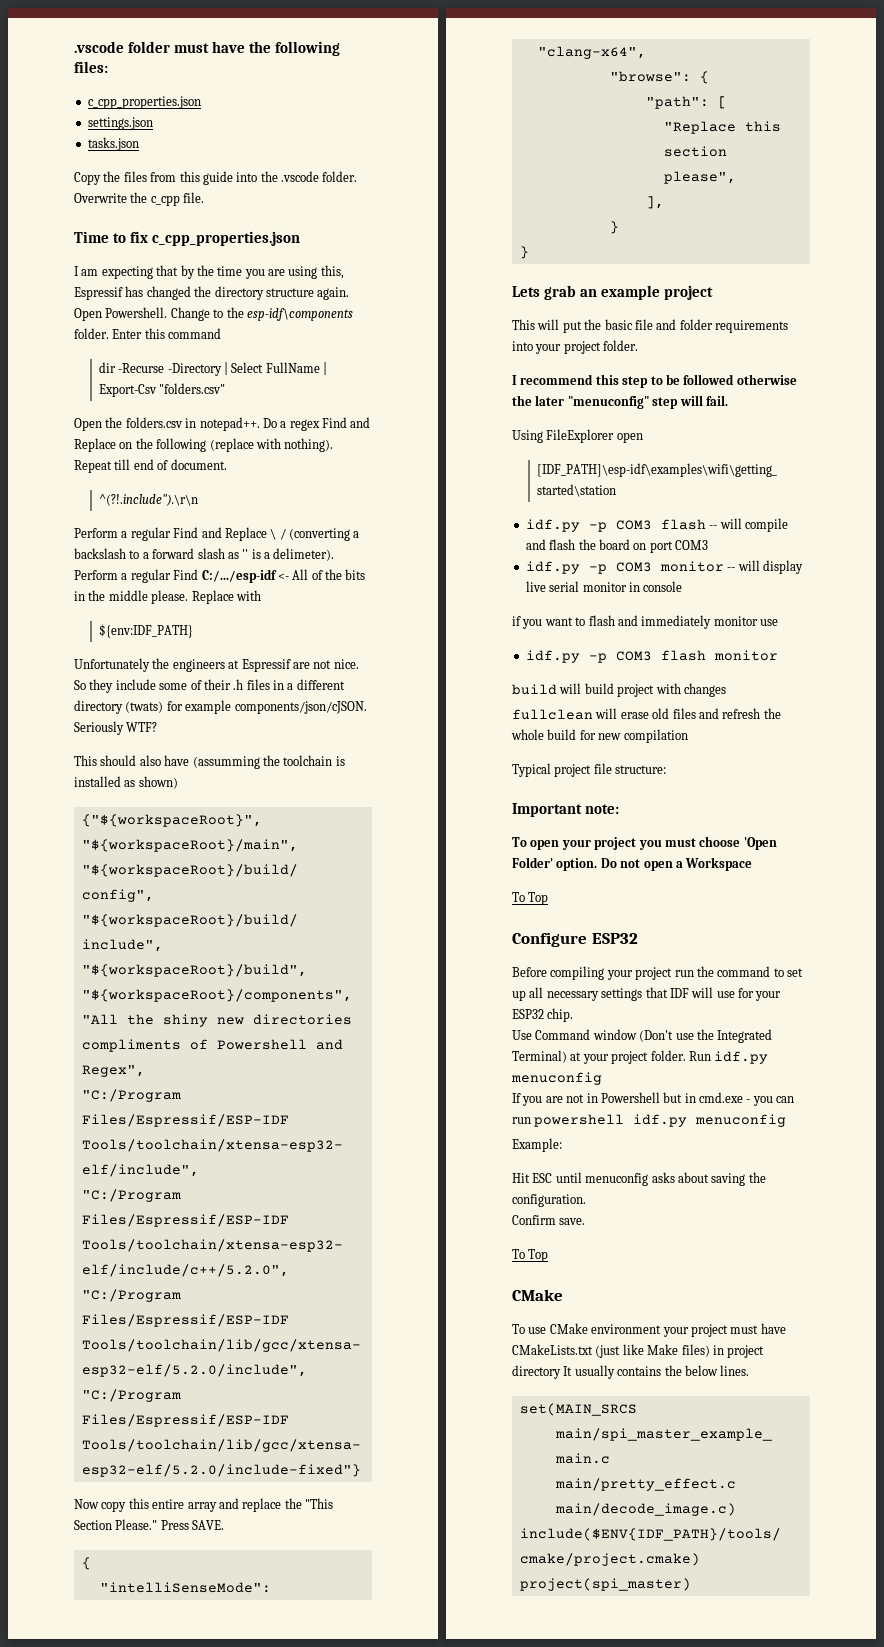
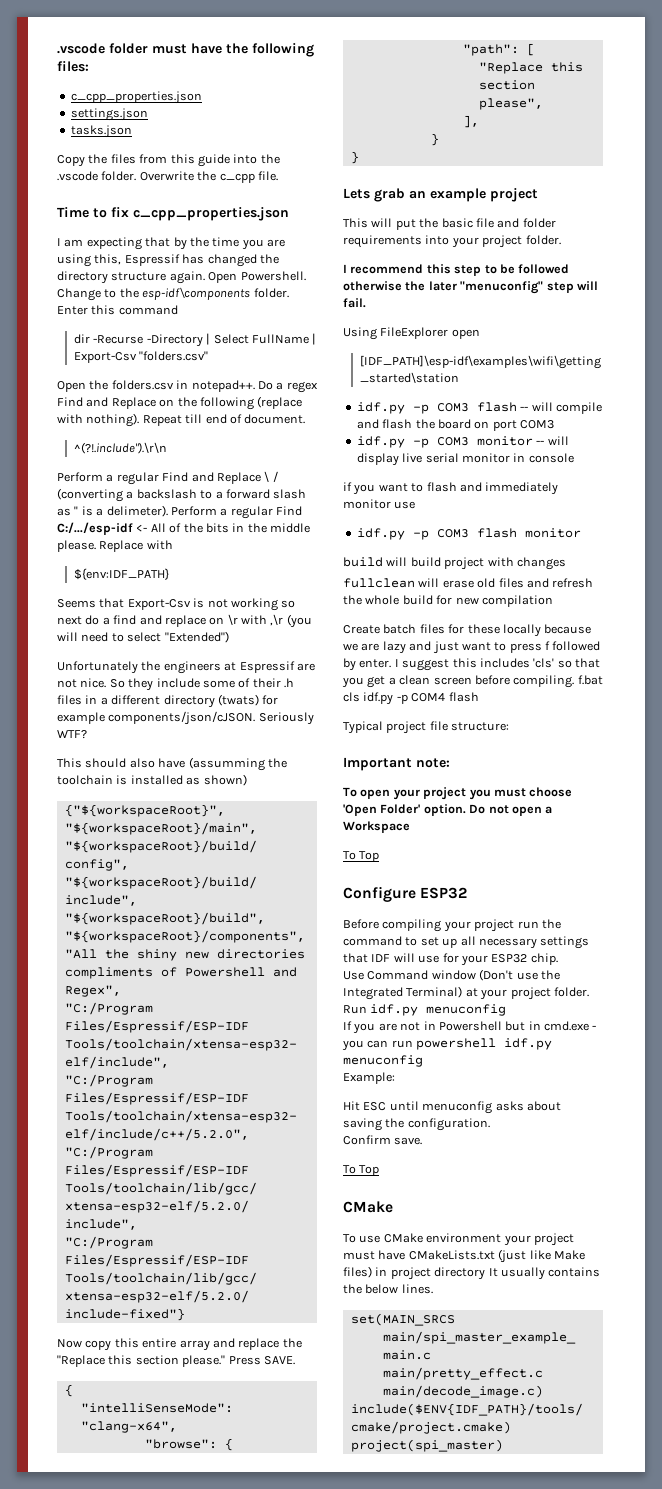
(193, 631) none -> [57,598,296,611] [57,614,312,628] [57,631,229,643] // Seems that Export-Csv is not working so next do a find and replace on \r with ,\r (you will need to select "Extended")
[305,1498,333,1509] [74,1519,158,1530] "This Section Please." -> [57,1355,226,1367] "Replace this section please."
(688, 736) none -> [343,624,592,637] [343,641,601,654] [343,658,600,671] [342,675,603,688] [343,692,479,705] // Create batch files for these locally because we are lazy and just want to press f followed by enter. I suggest this includes 'cls' so that you get a clean screen before compiling. f.bat cls idf.py -p COM4 flash

